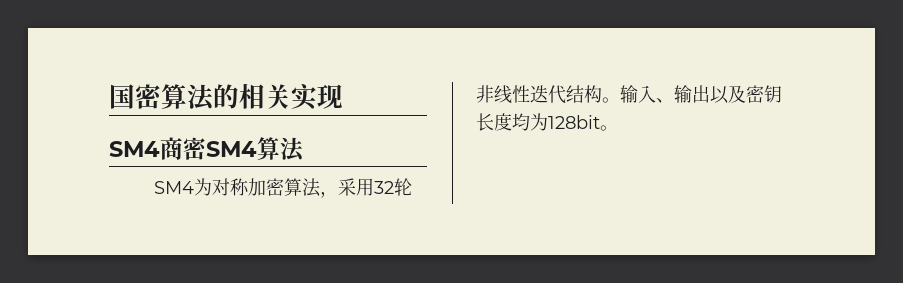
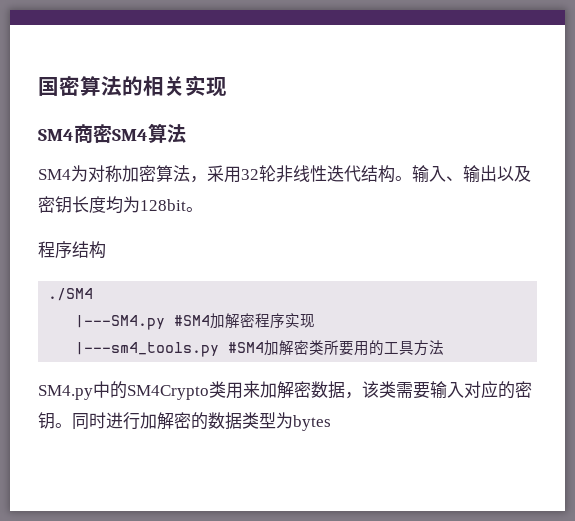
(618, 128) none -> [38,241,106,259] [48,288,94,301] [75,313,316,330] [75,340,445,357] [38,381,532,400] [38,412,331,431] // 程序结构 // ./SM4 // |---SM4.py #SM4加解密程序实现 // |---sm4_tools.py #SM4加解密类所要用的工具方法 // SM4.py中的SM4Crypto类用来加解密数据，该类需要输入对应的密钥。同时进行加解密的数据类型为bytes

